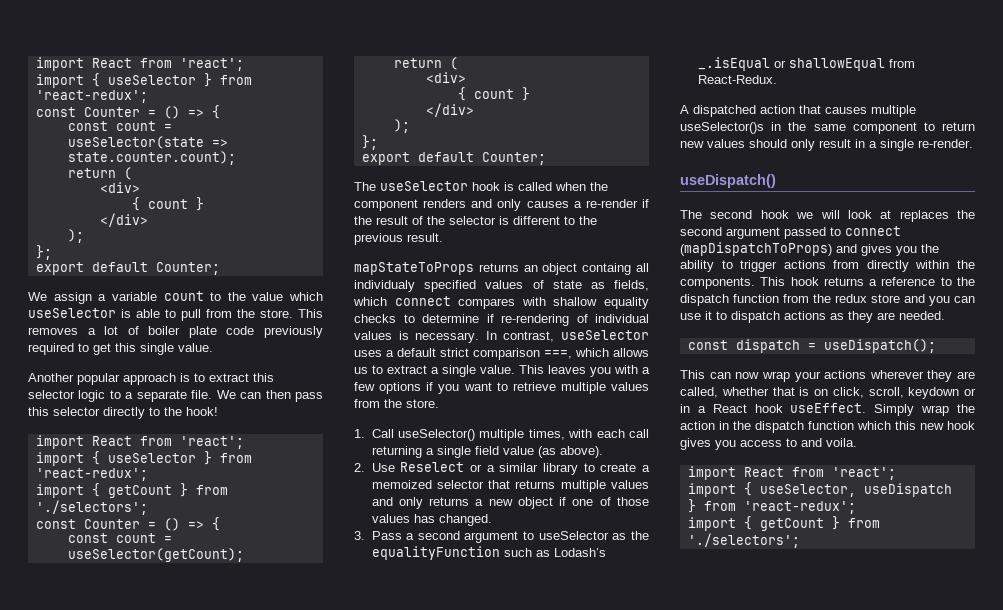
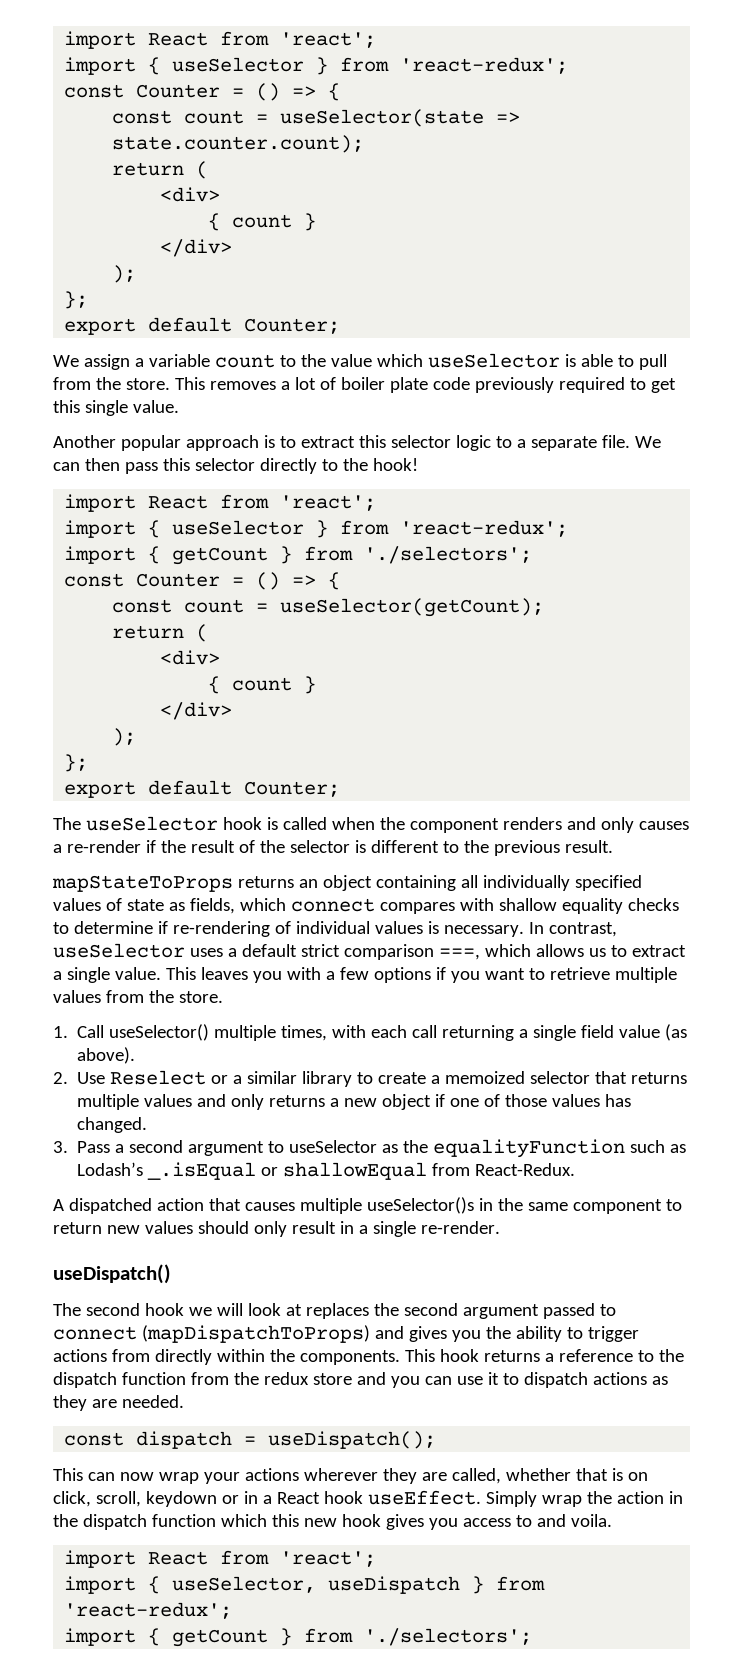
[582,263,649,275] [354,280,415,292] containg all individualy -> [375,875,570,891] containing all individually

